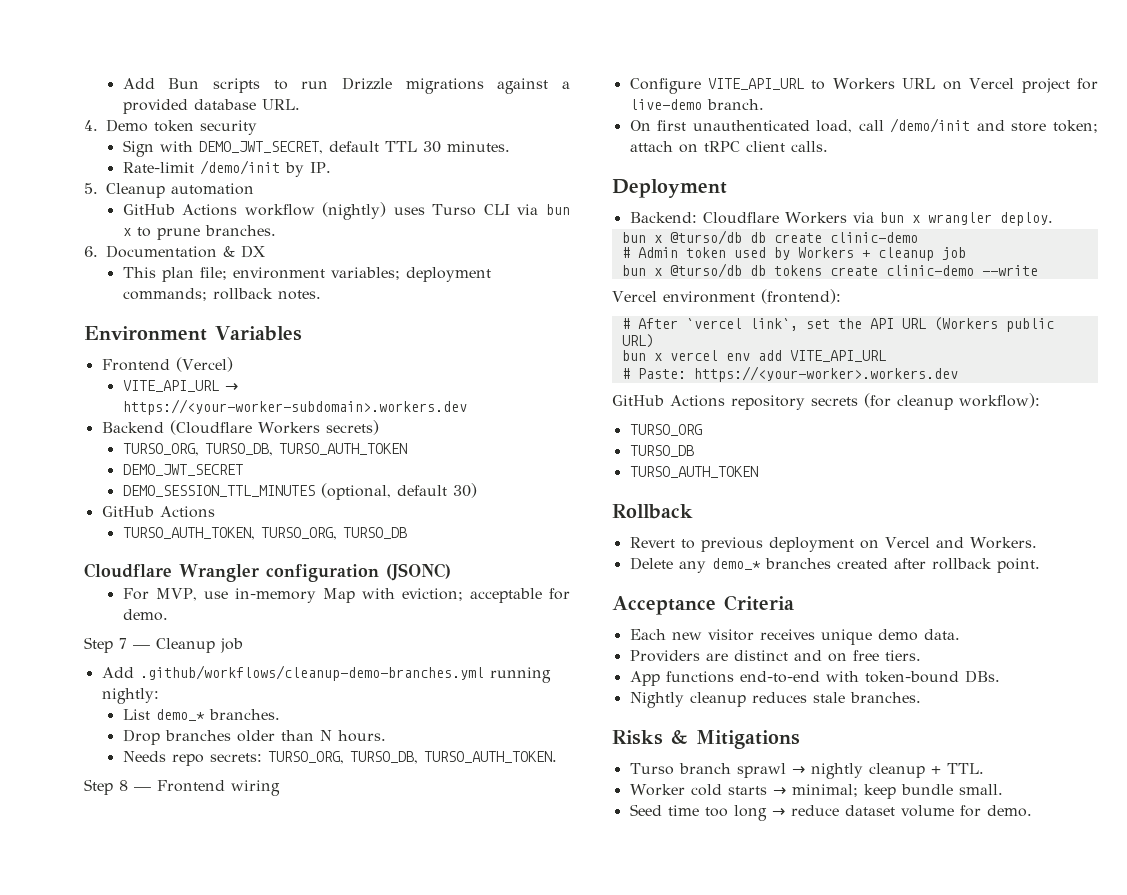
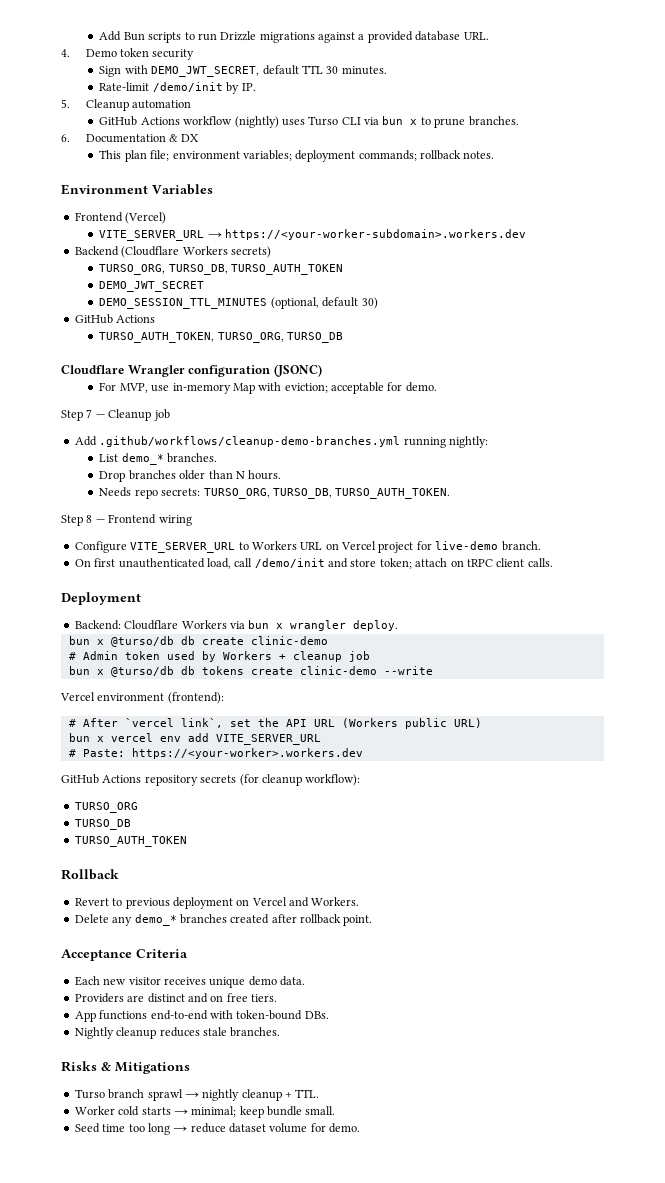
[122,380,219,392] VITE_API_URL -> [99,230,205,241] VITE_SERVER_URL
[708,78,805,90] VITE_API_URL -> [130,542,236,553] VITE_SERVER_URL
[789,350,886,362] VITE_API_URL -> [215,734,321,745] VITE_SERVER_URL

